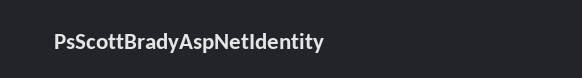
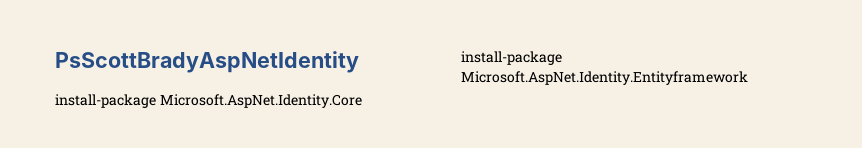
(324, 43) none -> [55,94,362,108] [461,51,562,65] [461,71,748,85] // install-package Microsoft.AspNet.Identity.Core install-package Microsoft.AspNet.Identity.Entityframework

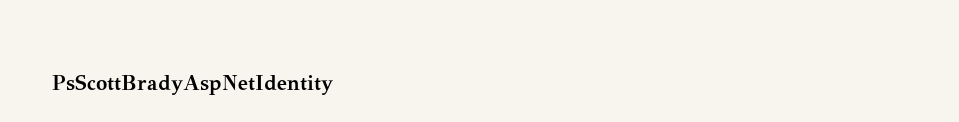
[55,94,362,108] [461,51,562,65] [461,71,748,85] // install-package Microsoft.AspNet.Identity.Core install-package Microsoft.AspNet.Identity.Entityframework -> (333, 84) none

